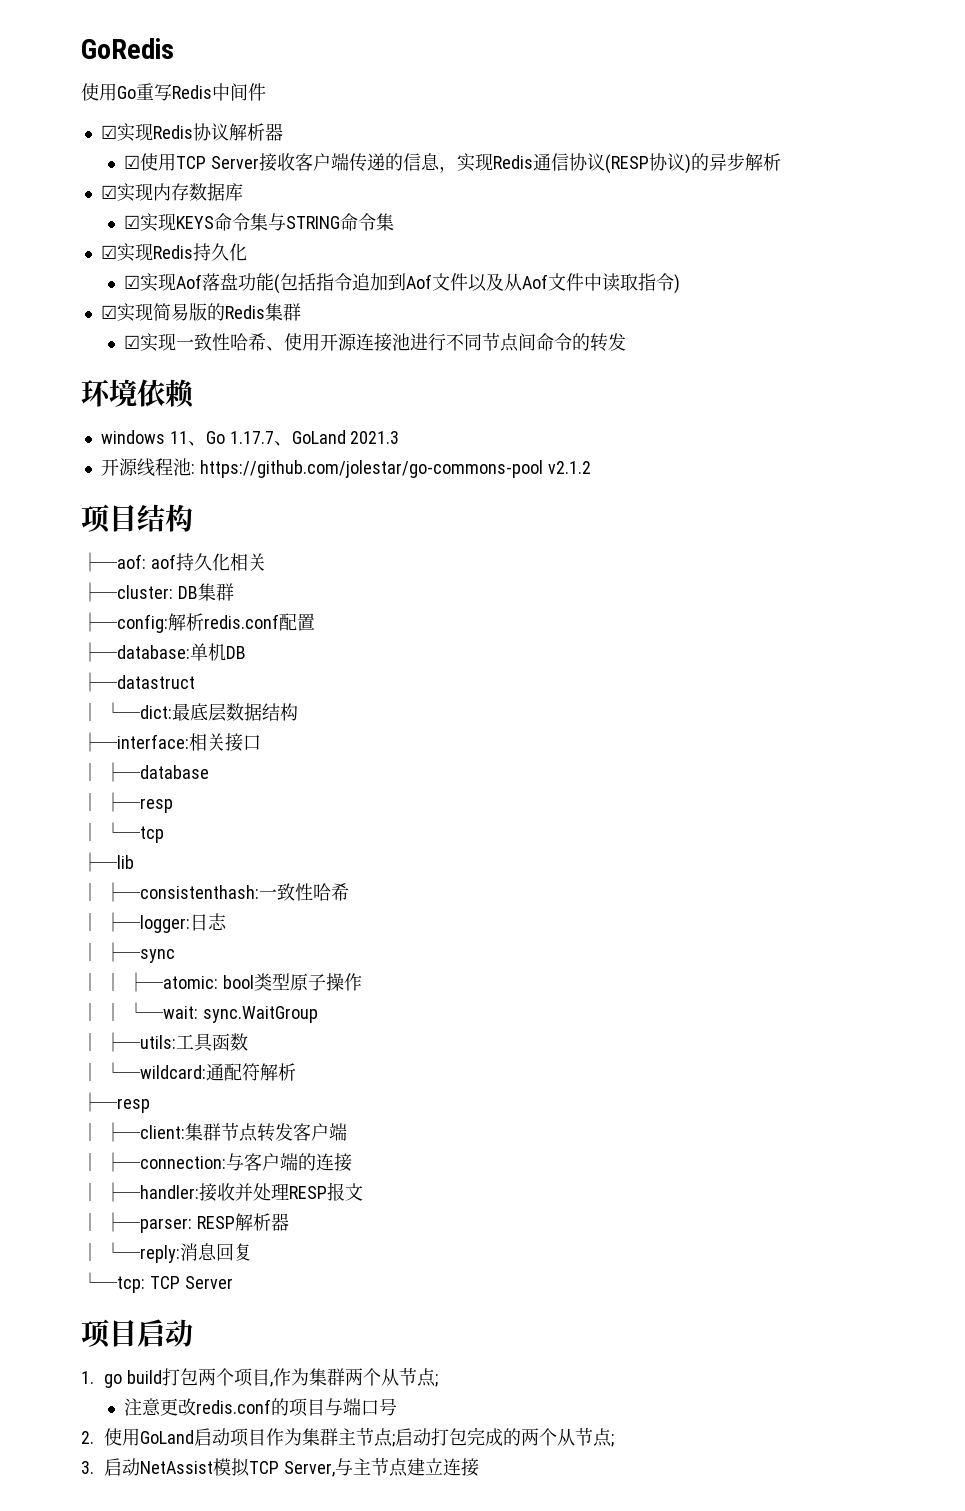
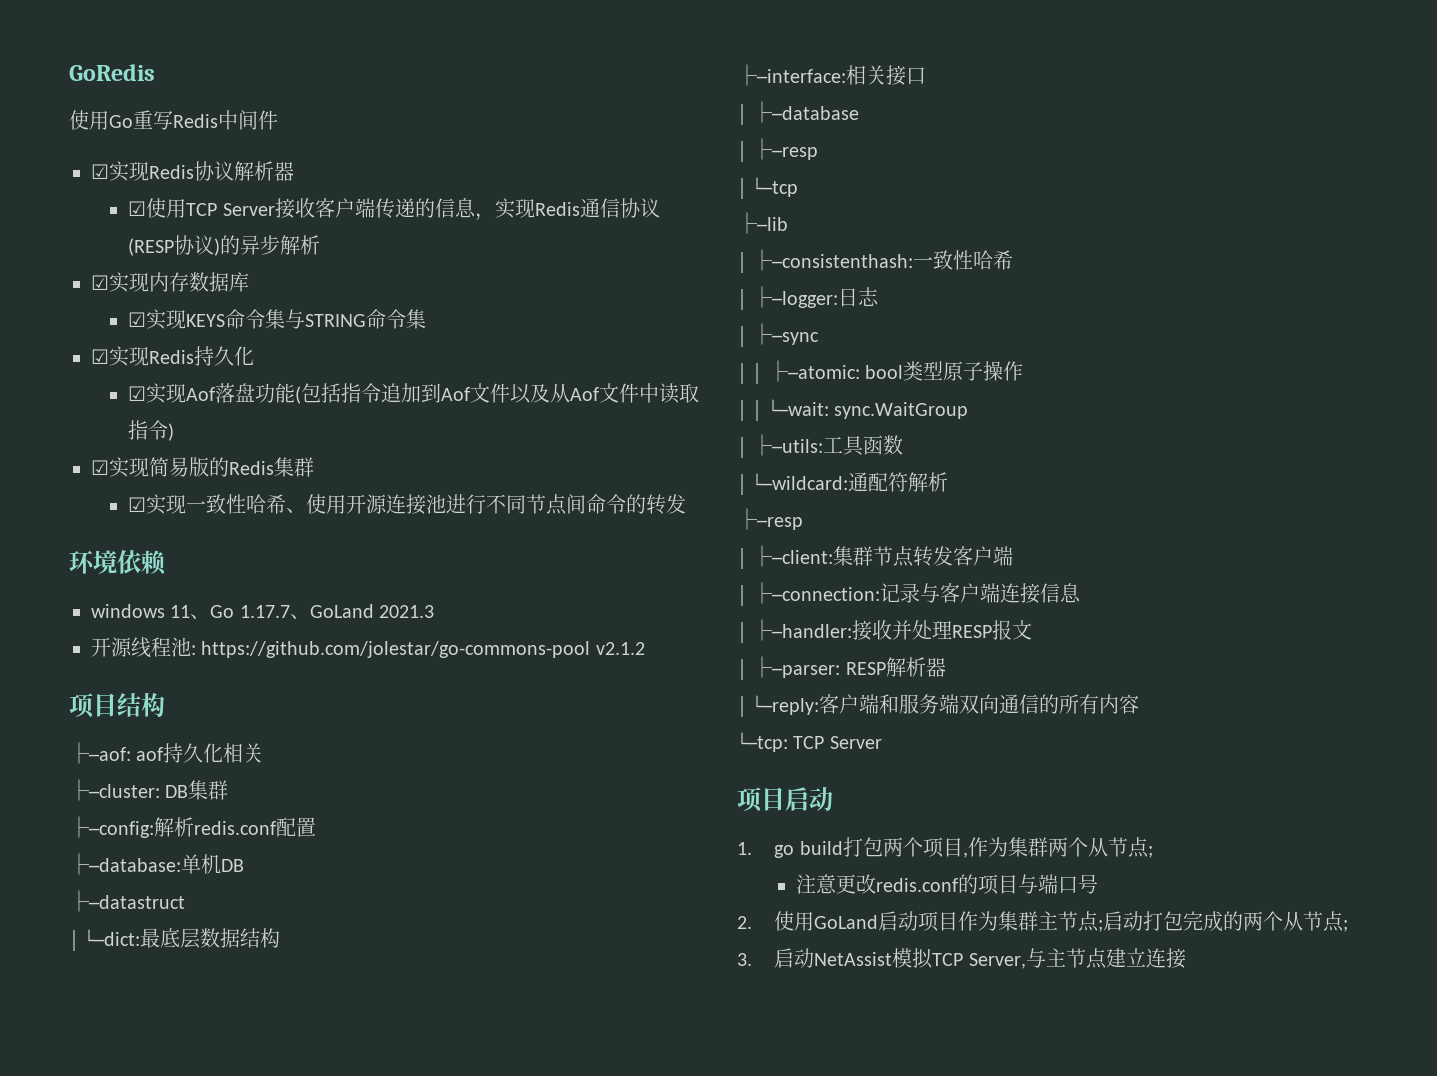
(226, 1162) none -> [880,583,921,603] 记录
[297,1153,352,1172] 的连接 -> [1000,583,1082,604] 连接信息
[179,1243,252,1261] 消息回复 -> [819,694,1140,714] 客户端和服务端双向通信的所有内容

